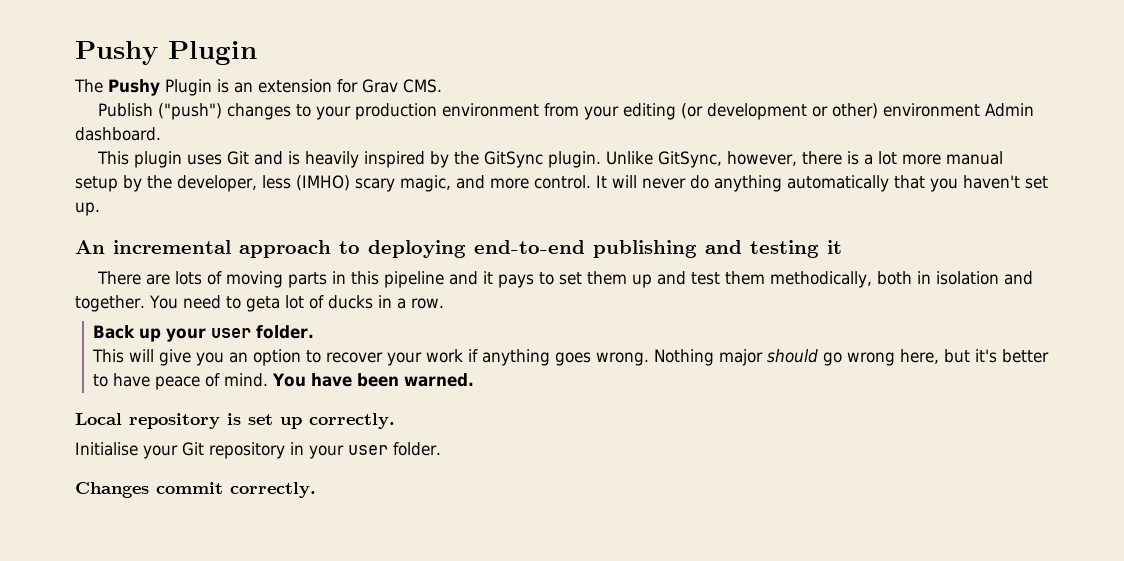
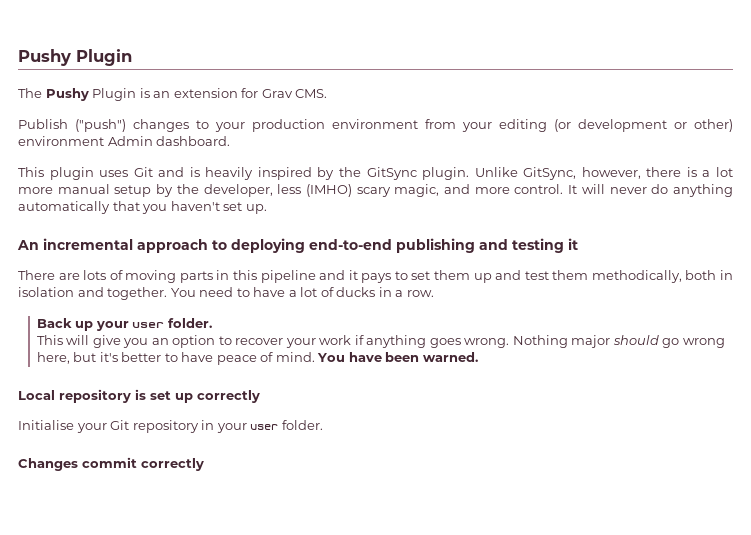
[245,296,280,312] geta -> [253,287,297,297] have a
[309,413,395,429] correctly. -> [197,390,260,403] correctly
[230,482,316,498] correctly. -> [141,458,204,471] correctly

